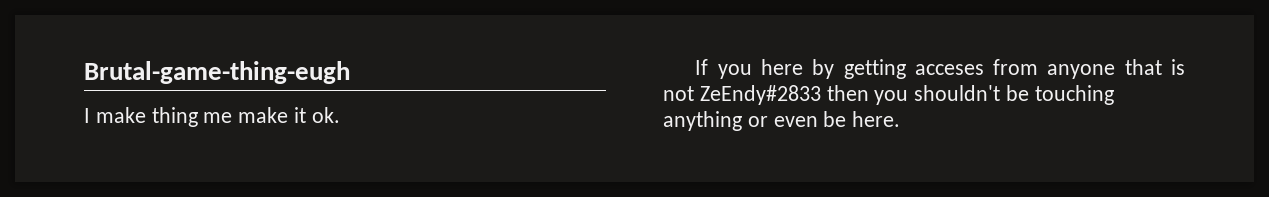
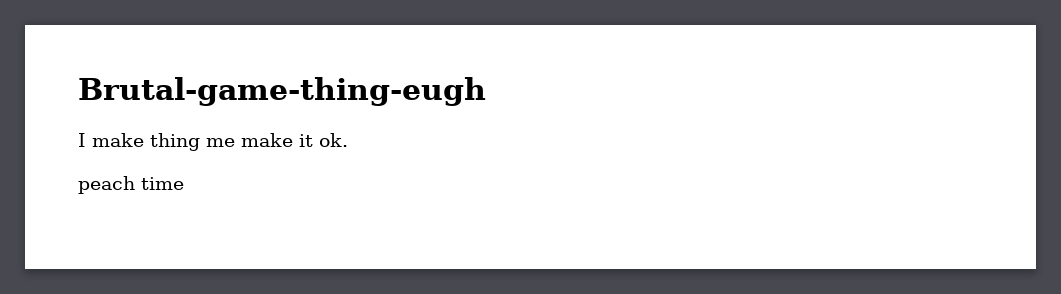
[695,59,1185,79] [663,85,1114,105] [663,111,901,131] If you here by getting acceses from anyone that is not ZeEndy#2833 then you shouldn't be touching anything or even be here. -> [78,176,184,194] peach time

